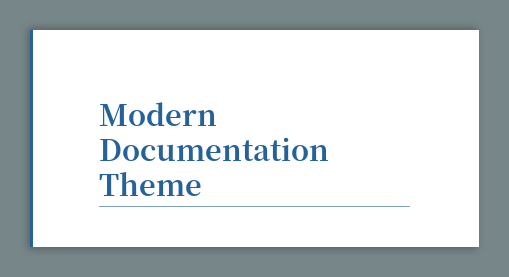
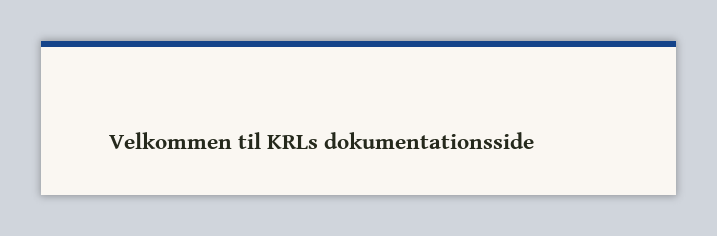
[99,102,217,126] [99,137,329,161] [99,172,202,196] Modern Documentation Theme -> [109,132,535,149] Velkommen til KRLs dokumentationsside

